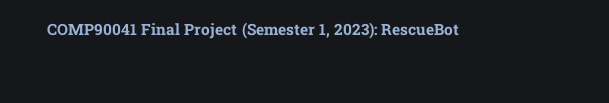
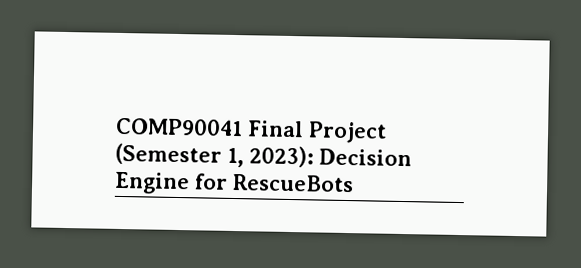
[381,23,460,36] RescueBot -> [319,148,412,167] [114,171,354,195] Decision Engine for RescueBots

